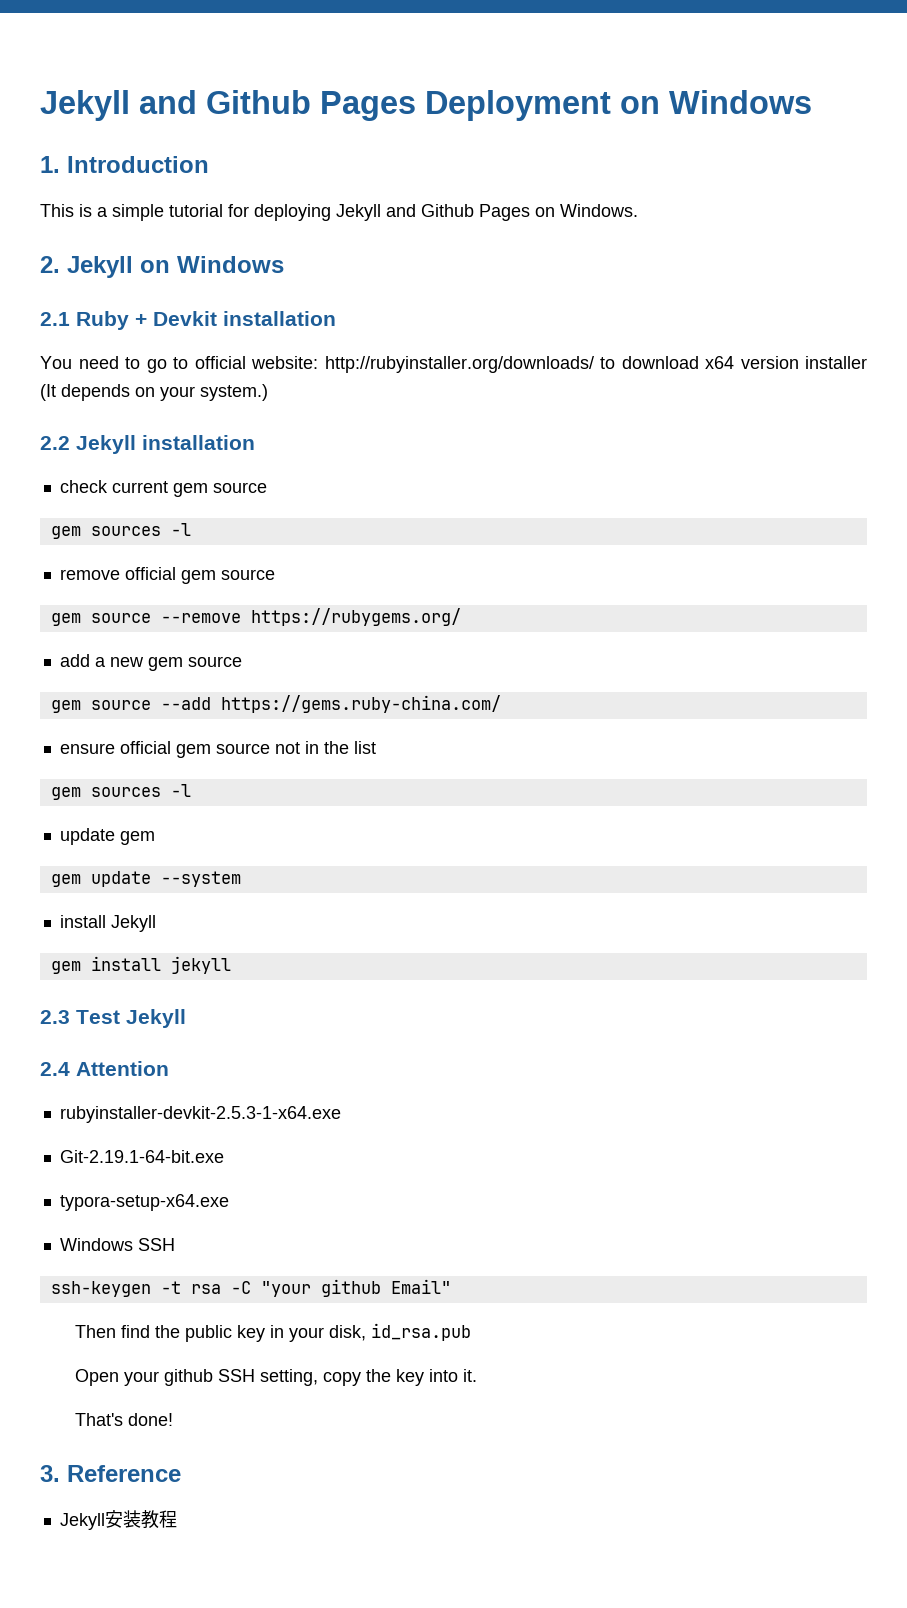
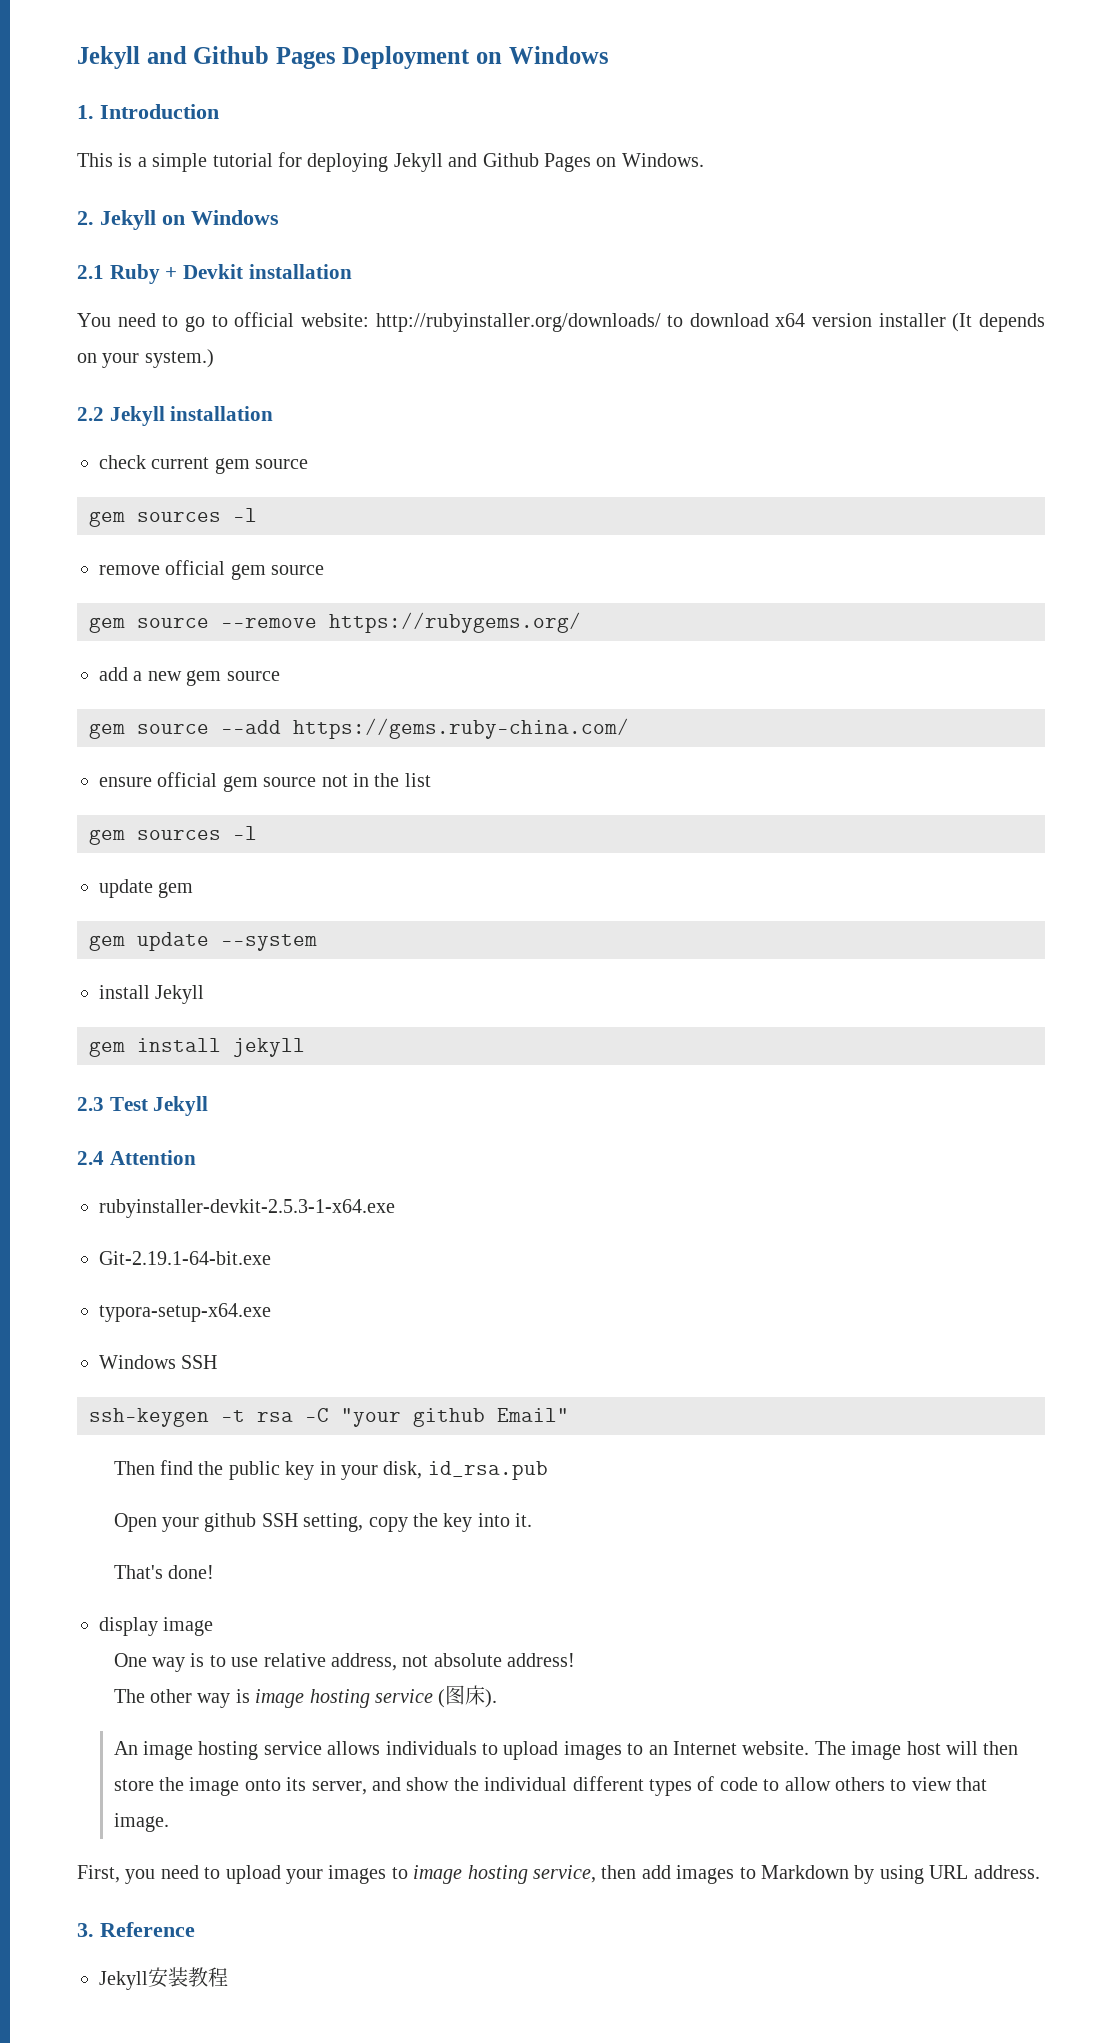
(174, 1419) none -> [99,1617,214,1636] [113,1653,576,1672] [113,1685,498,1708] [113,1741,1019,1760] [113,1776,988,1796] [113,1813,169,1832] [77,1865,1040,1884] // display image // One way is to use relative address, not absolute address! // The other way is image hosting service (图床). // An image hosting service allows individuals to upload images to an Internet website. The image host will then store the image onto its server, and show the individual different types of code to allow others to view that image. // First, you need to upload your images to image hosting service, then add images to Markdown by using URL address.

